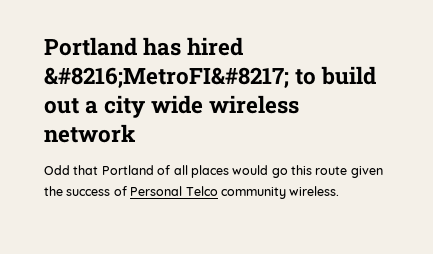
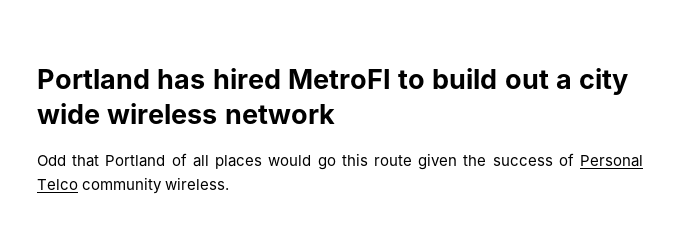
[44,67,289,88] &#8216;MetroFI&#8217; -> [287,69,391,89] MetroFI

